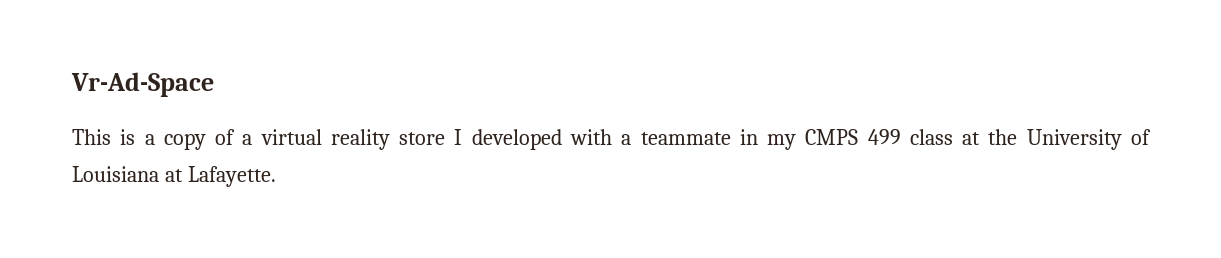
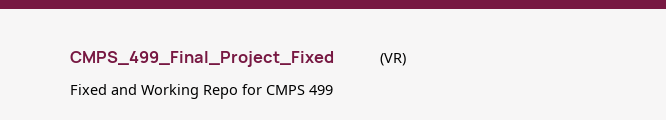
[71,72,214,97] [72,129,1151,150] [72,166,276,187] Vr-Ad-Space // This is a copy of a virtual reality store I developed with a teammate in my CMPS 499 class at the University of Louisiana at Lafayette. -> [70,51,334,67] [70,84,333,99] [380,53,406,66] CMPS_499_Final_Project_Fixed // Fixed and Working Repo for CMPS 499 (VR)

